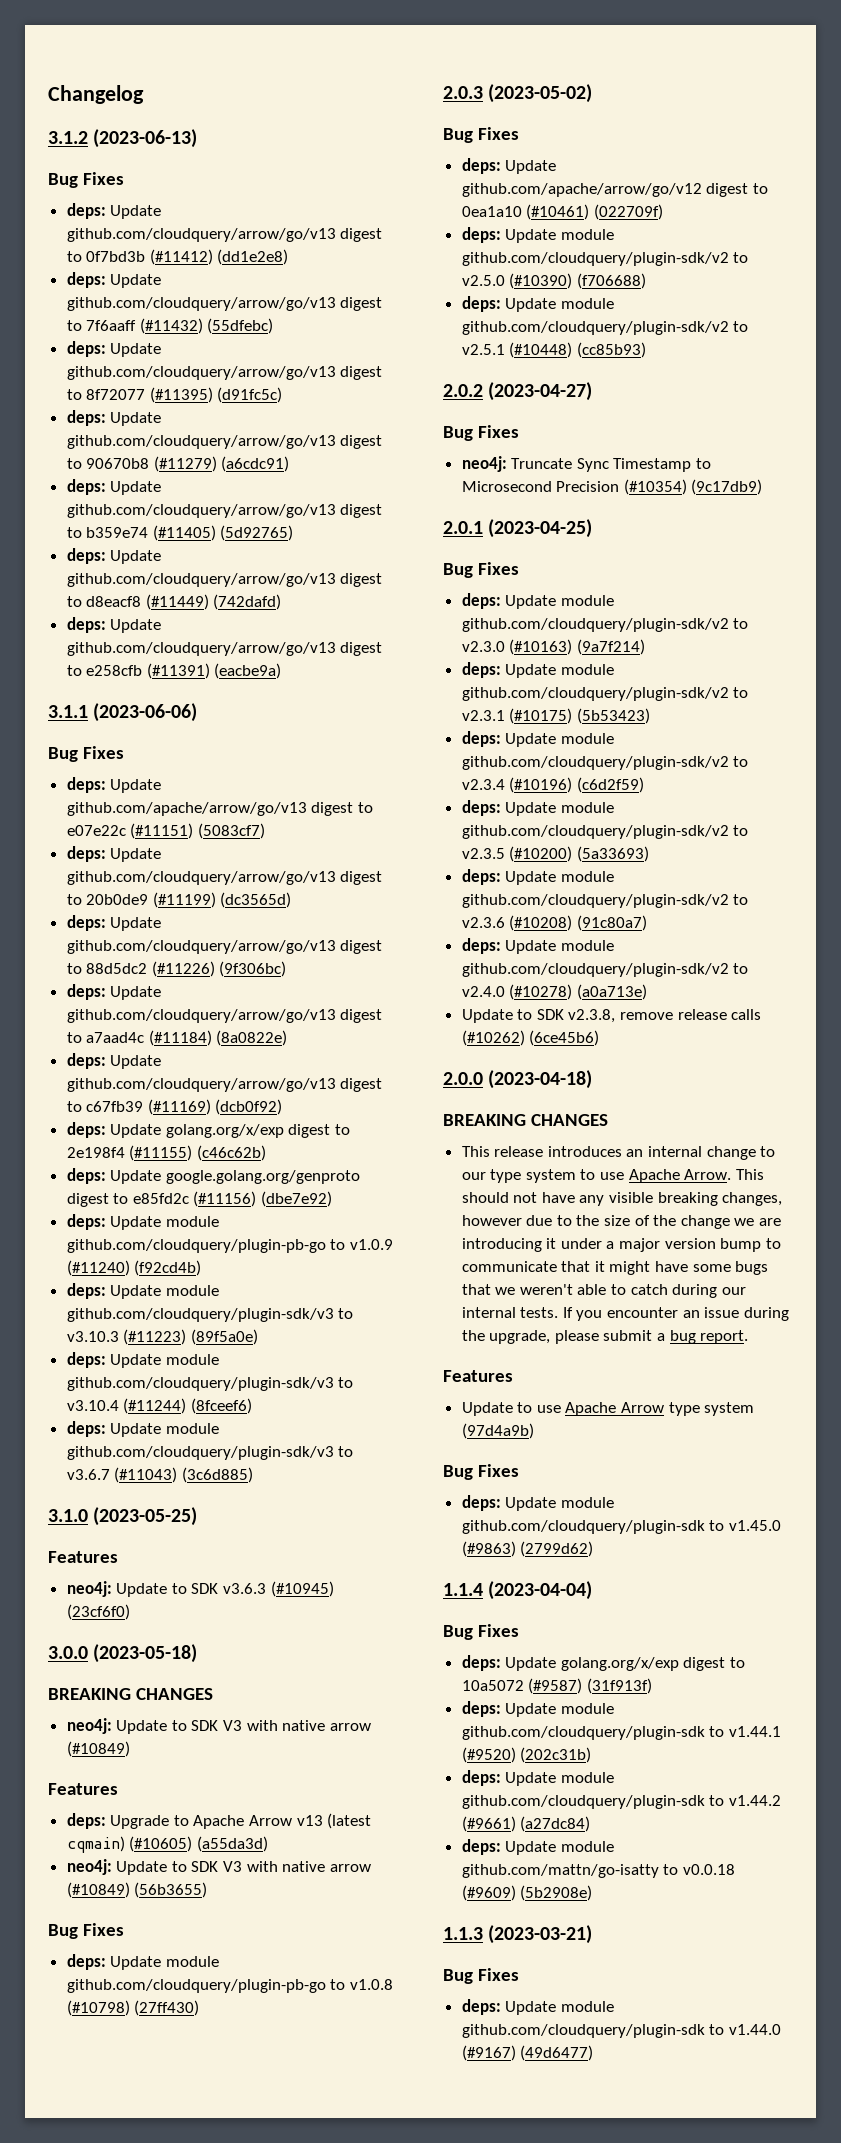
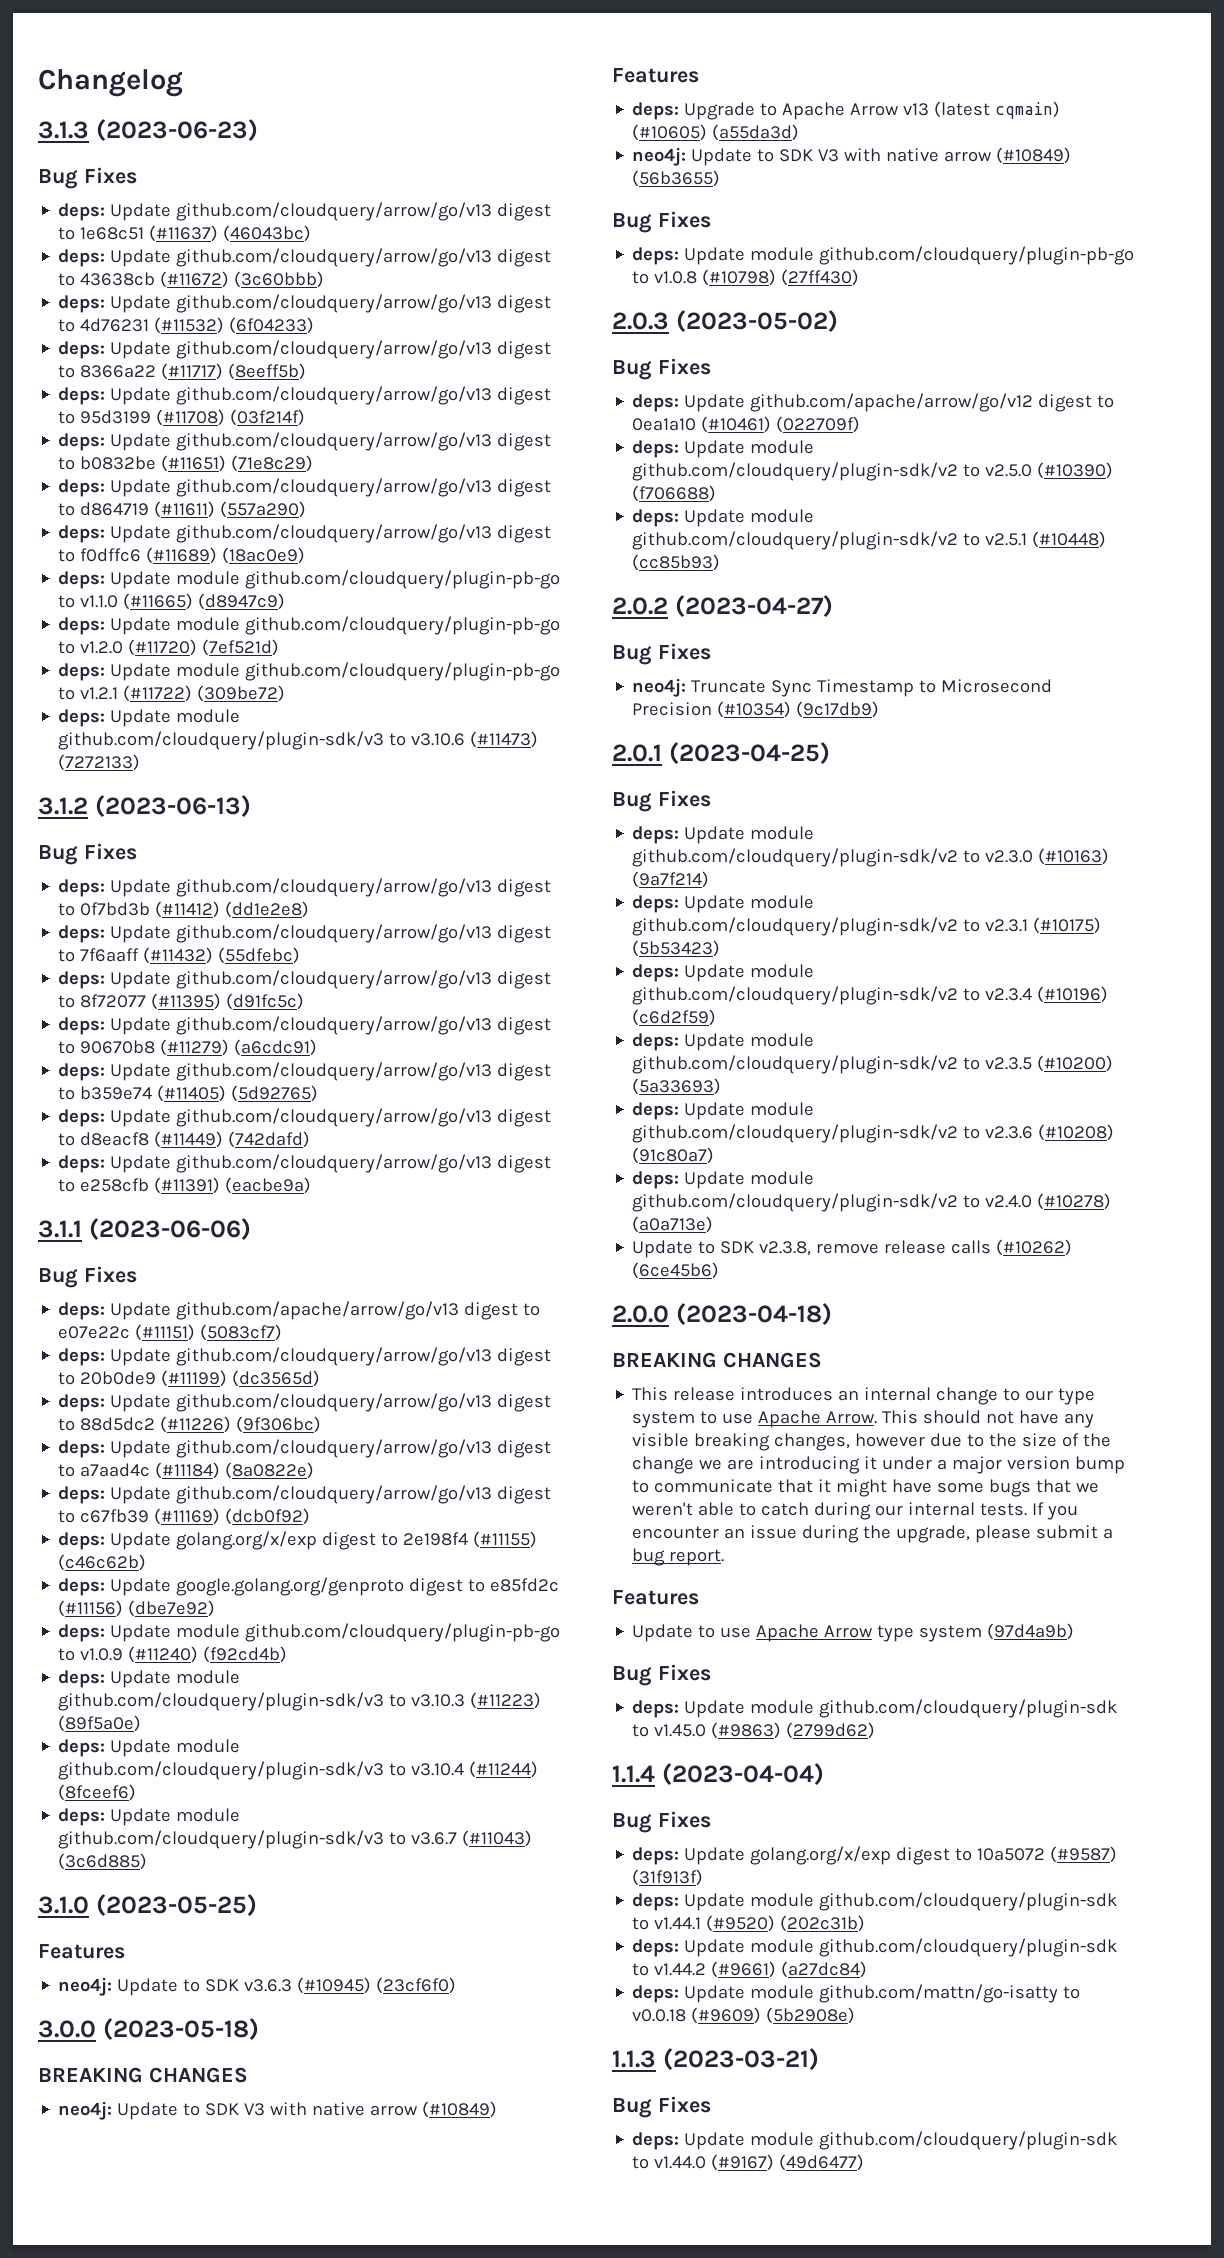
(144, 94) none -> [38,119,258,141] [38,167,137,189] [58,202,552,221] [58,225,312,242] [58,248,552,267] [58,271,325,288] [58,294,552,313] [58,317,315,334] [58,340,552,359] [58,363,307,380] [58,386,552,405] [58,409,306,426] [58,432,552,451] [58,455,314,472] [58,478,552,497] [58,501,307,518] [58,524,552,543] [58,547,306,564] [58,570,561,589] [58,593,286,610] [58,616,561,635] [58,639,280,656] [58,662,561,681] [58,685,286,702] [58,709,241,727] [58,731,539,750] [58,754,141,771] // 3.1.3 (2023-06-23) // Bug Fixes // deps: Update github.com/cloudquery/arrow/go/v13 digest to 1e68c51 (#11637) (46043bc) // deps: Update github.com/cloudquery/arrow/go/v13 digest to 43638cb (#11672) (3c60bbb) // deps: Update github.com/cloudquery/arrow/go/v13 digest to 4d76231 (#11532) (6f04233) // deps: Update github.com/cloudquery/arrow/go/v13 digest to 8366a22 (#11717) (8eeff5b) // deps: Update github.com/cloudquery/arrow/go/v13 digest to 95d3199 (#11708) (03f214f) // deps: Update github.com/cloudquery/arrow/go/v13 digest to b0832be (#11651) (71e8c29) // deps: Update github.com/cloudquery/arrow/go/v13 digest to d864719 (#11611) (557a290) // deps: Update github.com/cloudquery/arrow/go/v13 digest to f0dffc6 (#11689) (18ac0e9) // deps: Update module github.com/cloudquery/plugin-pb-go to v1.1.0 (#11665) (d8947c9) // deps: Update module github.com/cloudquery/plugin-pb-go to v1.2.0 (#11720) (7ef521d) // deps: Update module github.com/cloudquery/plugin-pb-go to v1.2.1 (#11722) (309be72) // deps: Update module github.com/cloudquery/plugin-sdk/v3 to v3.10.6 (#11473) (7272133)

